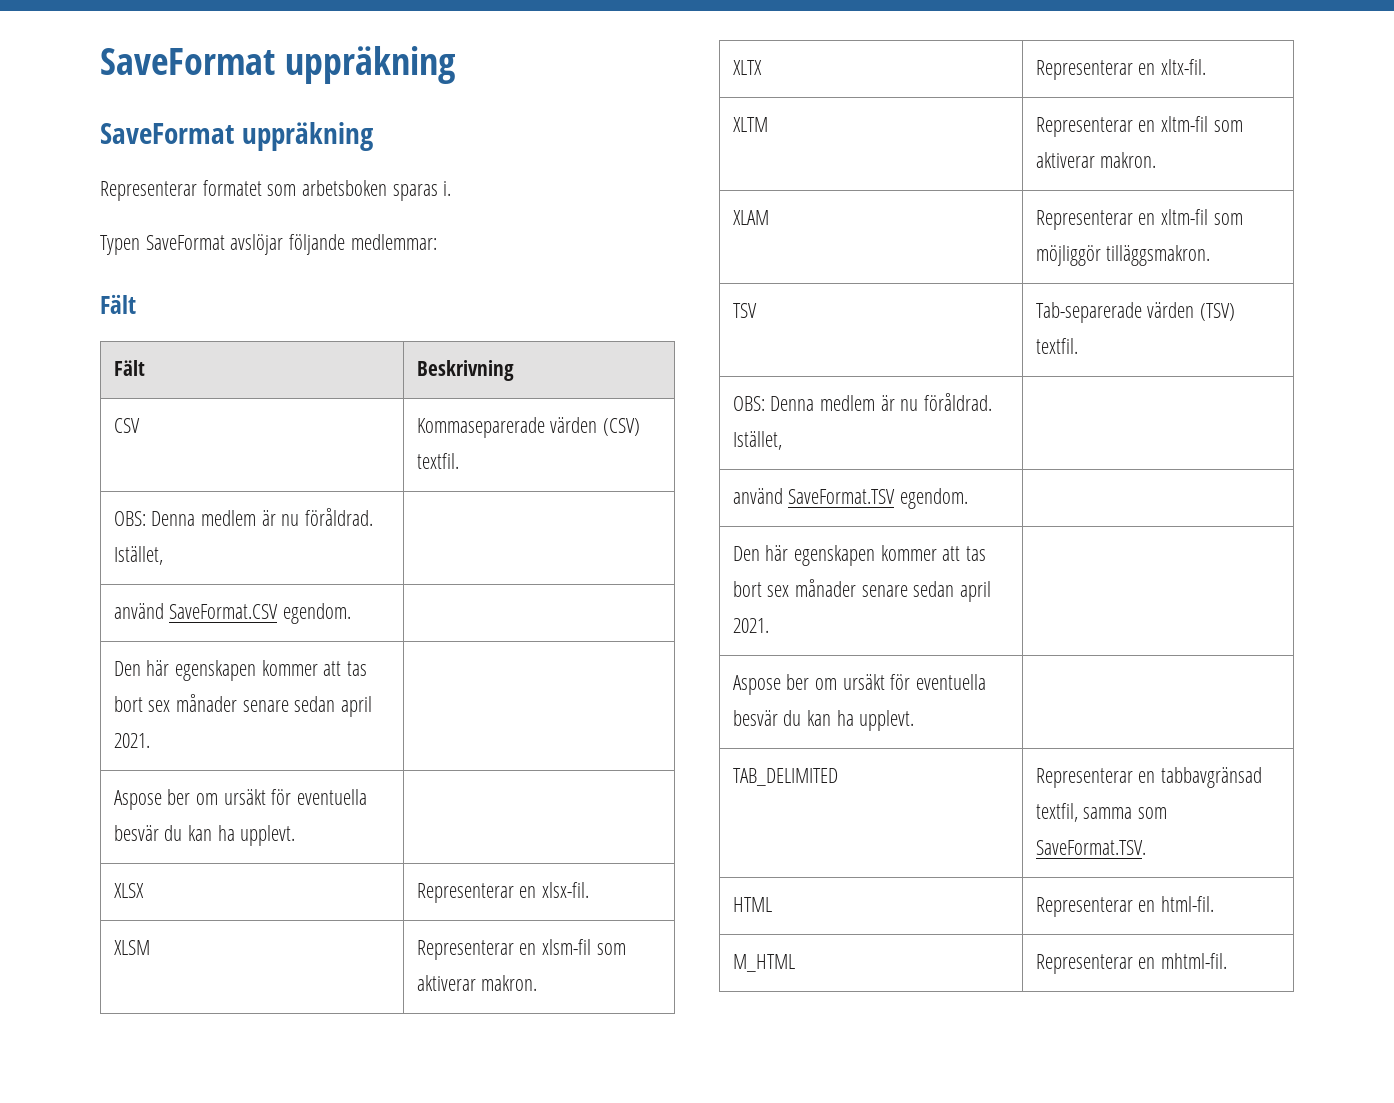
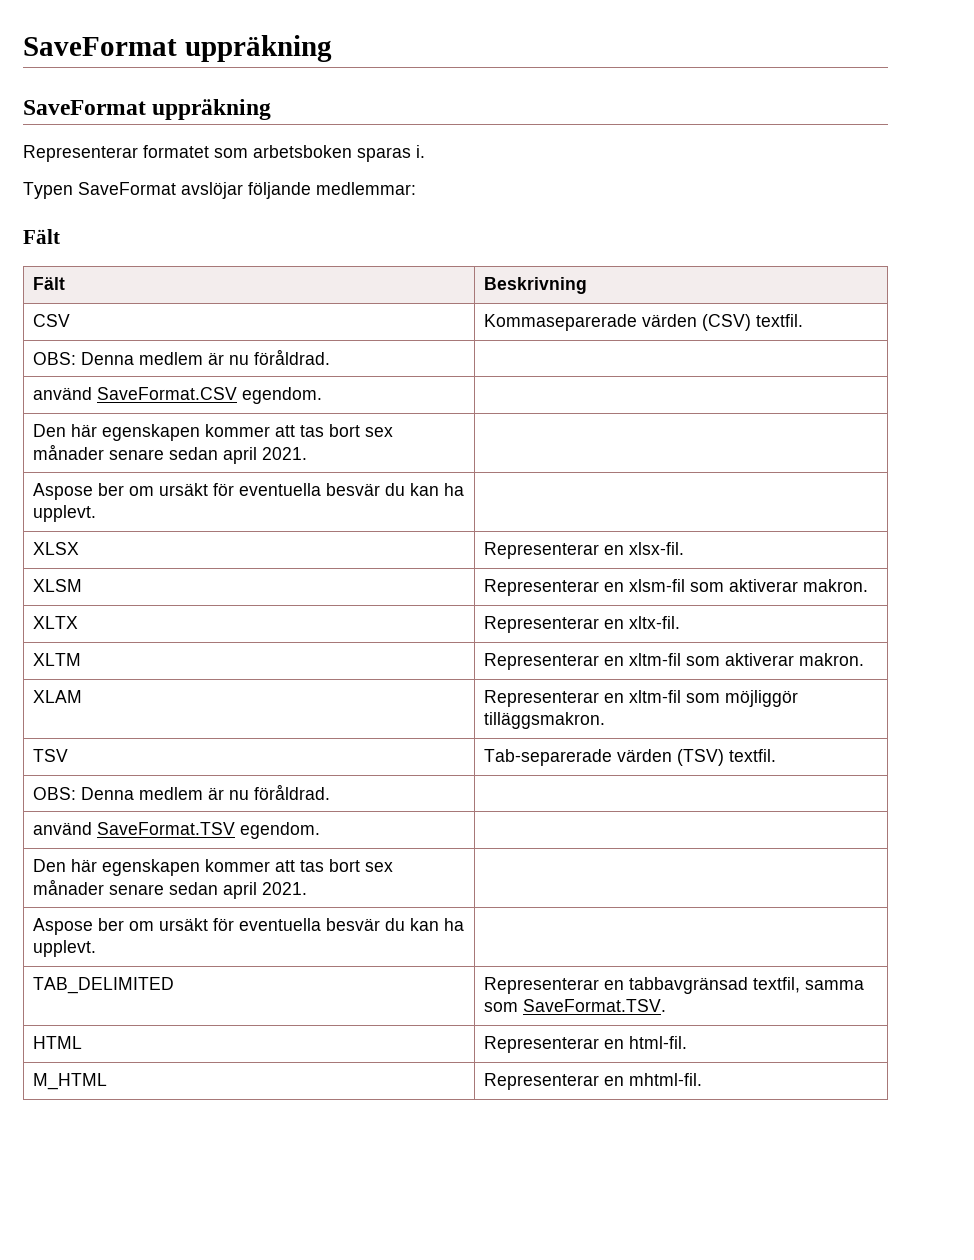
[113,546,163,565] Istället, -> (330, 357) none
[732,431,782,450] Istället, -> (330, 792) none

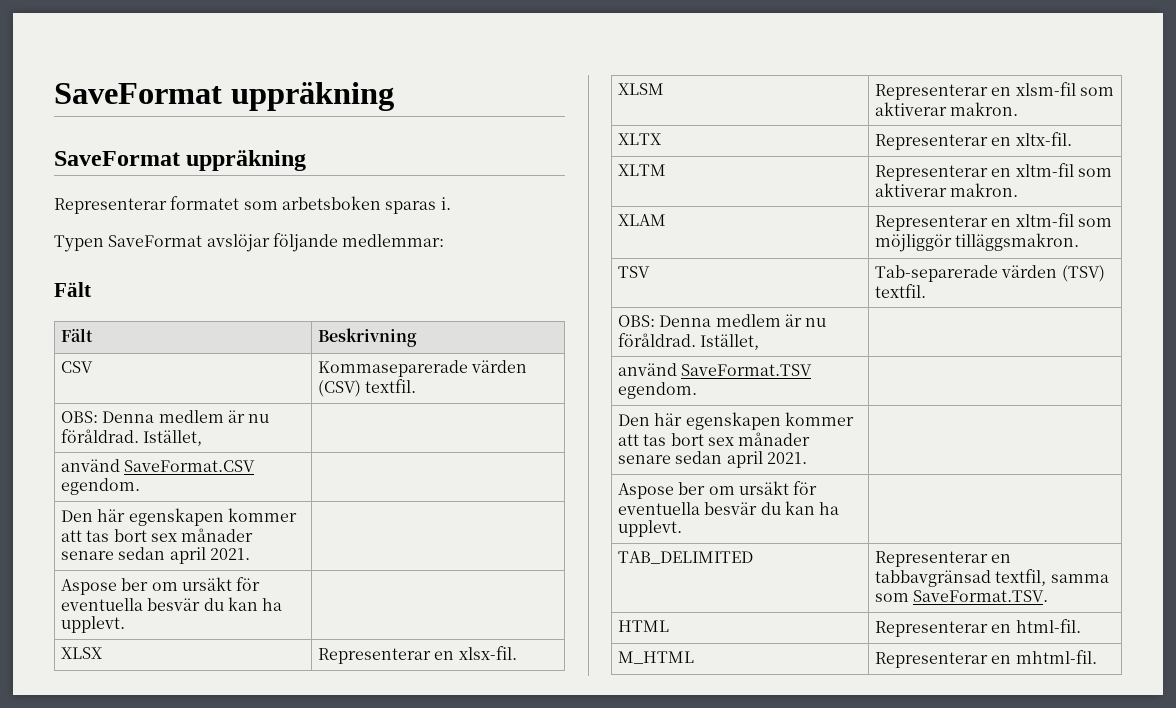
(330, 357) none -> [143,430,203,446] Istället,
(330, 792) none -> [700,334,760,350] Istället,

